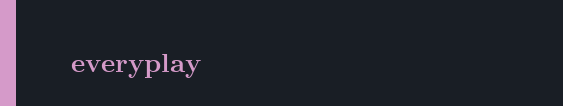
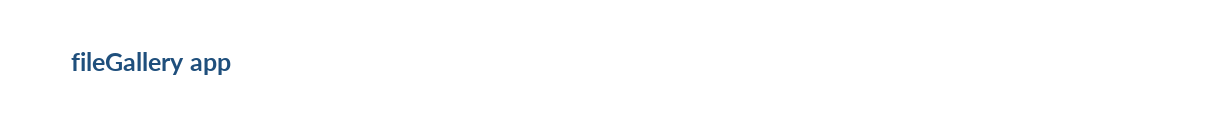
[71,54,201,78] everyplay -> [71,52,231,75] fileGallery app

